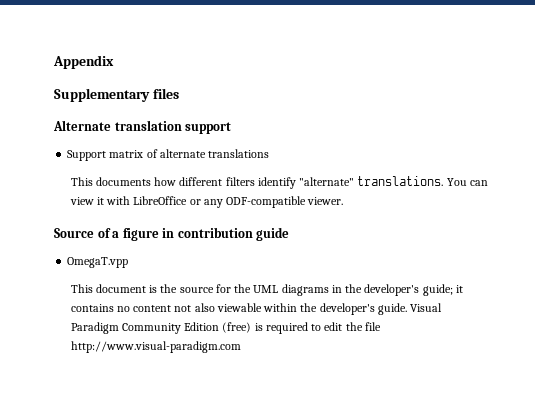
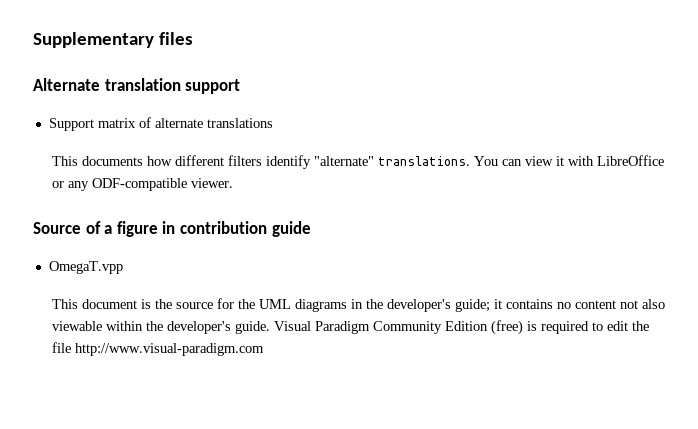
[53,55,114,69] Appendix // -> (33, 40) none

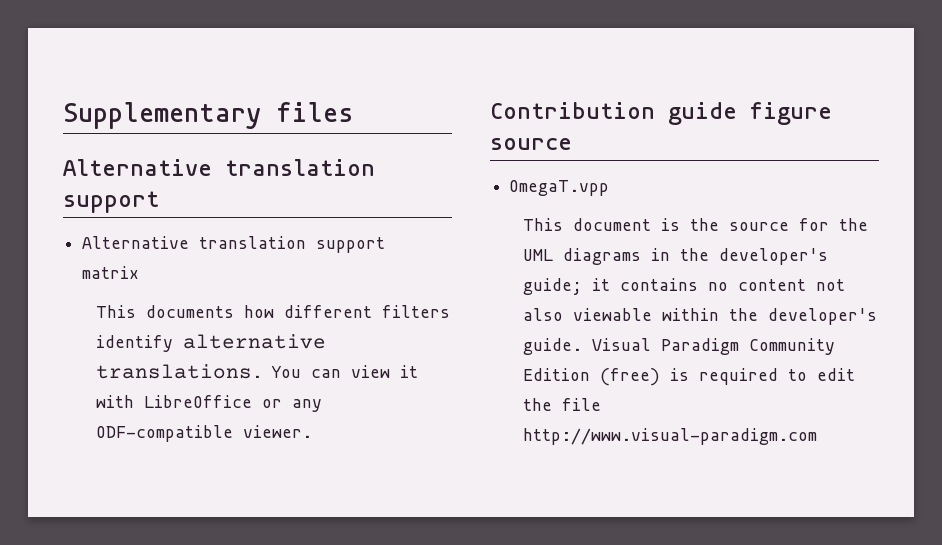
[33,78,100,91] Alternate -> [63,159,212,176] Alternative
[48,117,273,131] Support matrix of alternate translations -> [82,236,386,253] [82,266,140,279] Alternative translation support matrix
[313,156,374,166] "alternate" -> [182,334,326,349] alternative
[33,221,311,237] Source of a figure in contribution guide -> [490,102,832,125] [490,138,572,150] Contribution guide figure source

